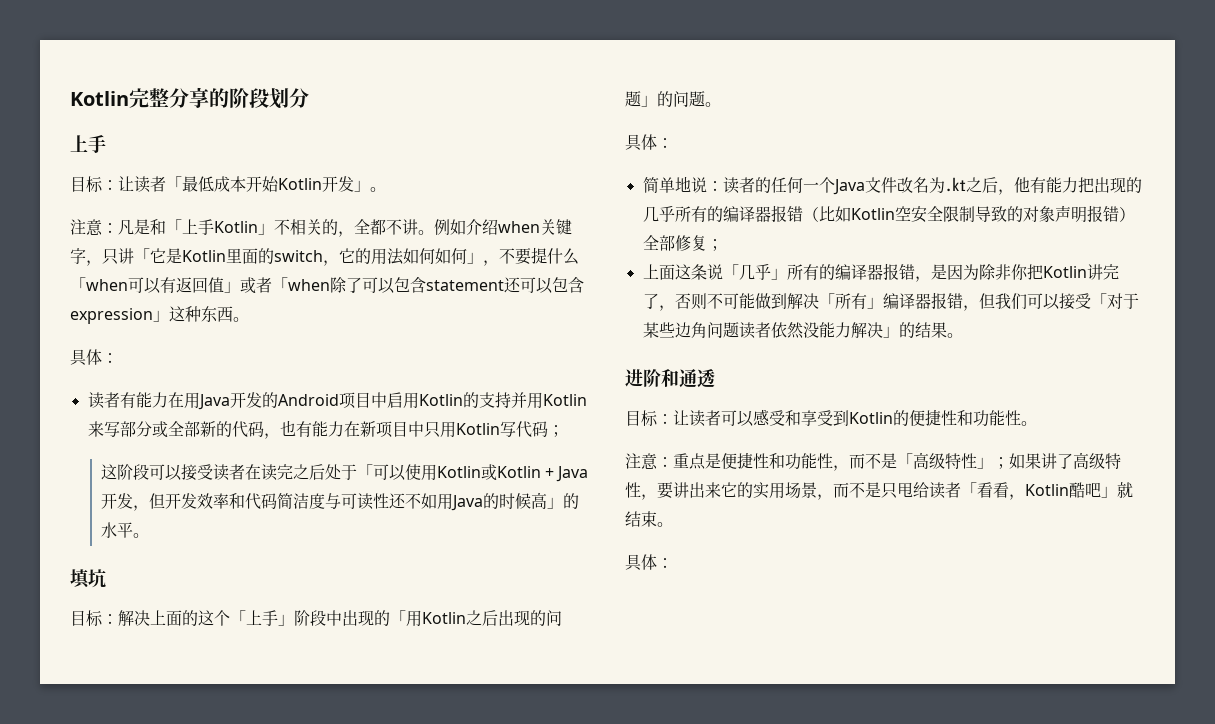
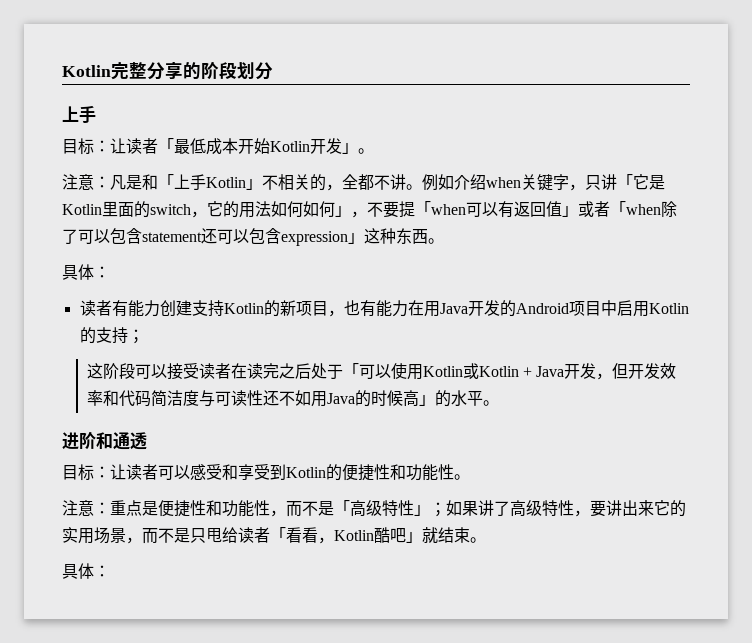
[547,248,579,265] 什么 -> (415, 209) none
(168, 400) none -> [159,300,408,317] 创建支持Kotlin的新项目，也有能力
[510,392,587,409] [87,420,548,439] 并用Kotlin来写部分或全部新的代码，也有能力在新项目中只用Kotlin写代码 -> (128, 335) none
[70,569,106,589] [70,610,562,627] [625,91,721,107] [625,134,673,151] [642,176,1142,195] [642,205,1135,223] [642,235,723,251] [642,263,1119,282] [642,292,1139,311] [642,322,963,339] // 填坑 // 目标：解决上面的这个「上手」阶段中出现的「用Kotlin之后出现的问题」的问题。 // 具体： // 简单地说：读者的任何一个Java文件改名为.kt之后，他有能力把出现的几乎所有的编译器报错（比如Kotlin空安全限制导致的对象声明报错）全部修复； // 上面这条说「几乎」所有的编译器报错，是因为除非你把Kotlin讲完了，否则不可能做到解决「所有」编译器报错，但我们可以接受「对于某些边角问题读者依然没能力解决」的结果。 -> (499, 403) none

